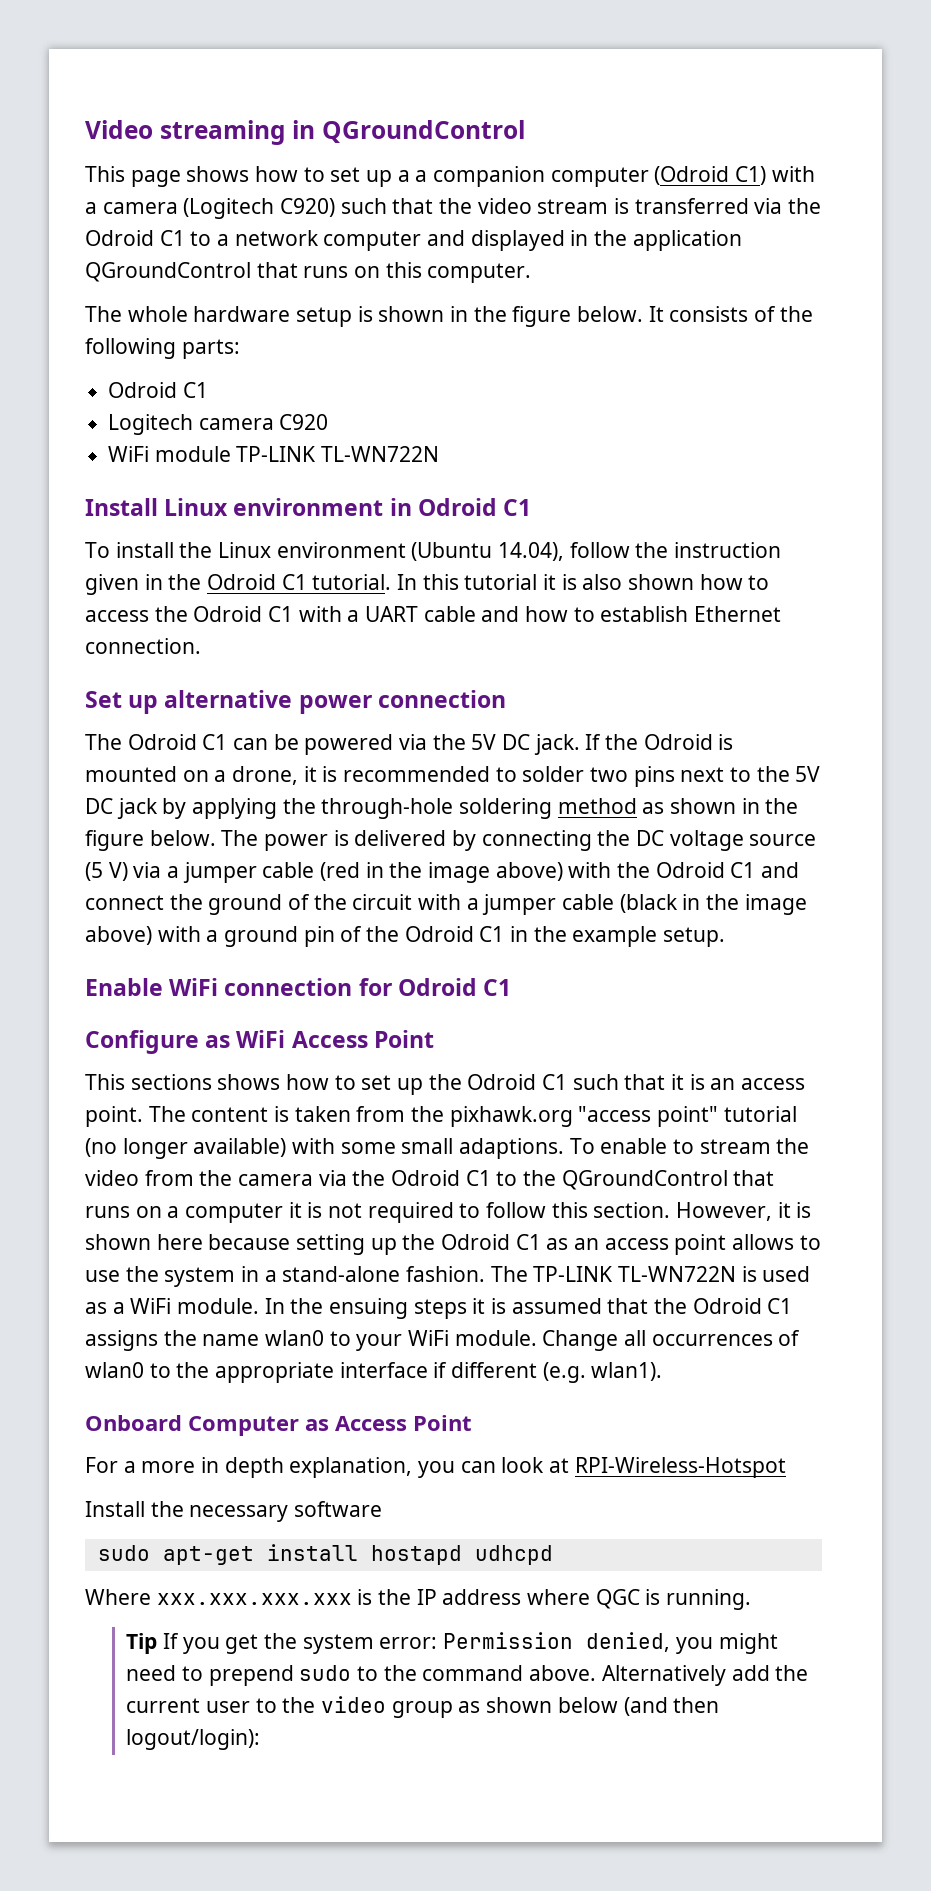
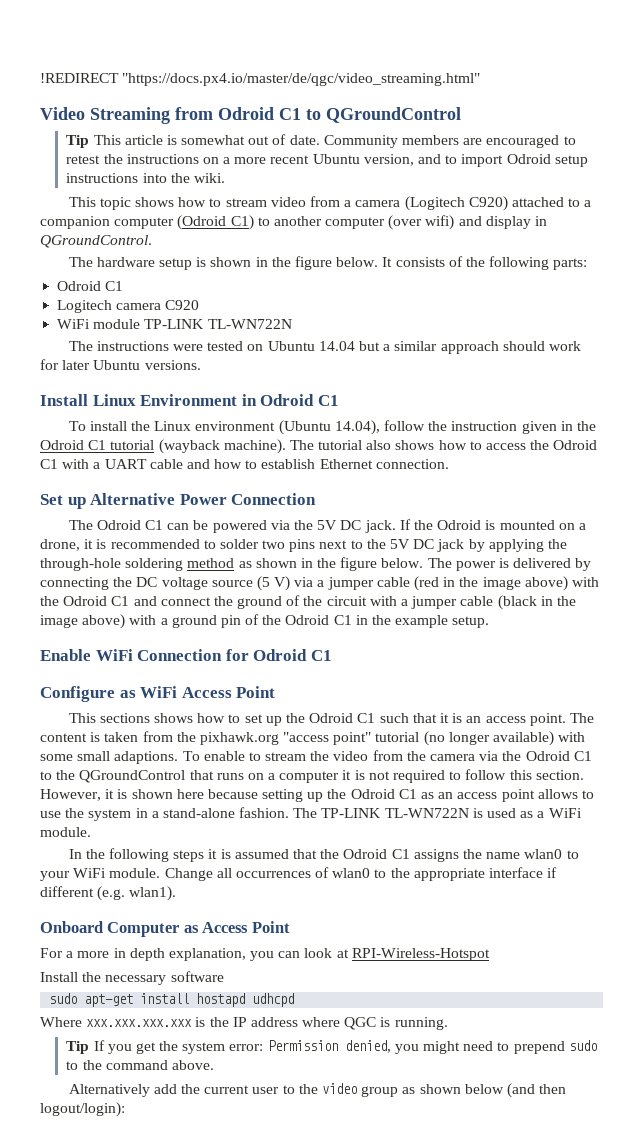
[85,120,525,145] [85,166,410,187] Video streaming in QGroundControl // This page shows how to set up a -> [40,73,481,86] [40,107,461,124] [66,134,576,148] [66,154,588,167] [66,173,225,183] [68,196,581,211] !REDIRECT "https://docs.px4.io/master/de/qgc/video_streaming.html" // Video Streaming from Odroid C1 to QGroundControl // Tip This article is somewhat out of date. Community members are encouraged to retest the instructions on a more recent Ubuntu version, and to import Odroid setup instructions into the wiki. // This topic shows how to stream video from a camera (Logitech C920) attached to
[771,166,815,182] [85,198,822,219] [85,230,742,251] [85,262,532,283] [85,306,188,322] with a camera (Logitech C920) such that the video stream is transferred via the Odroid C1 to a network computer and displayed in the application QGroundControl that runs on this computer. // The whole -> [257,215,548,230] [40,235,152,248] [68,257,93,267] to another computer (over wifi) and display in QGroundControl. // The
(440, 454) none -> [68,341,581,354] [40,359,201,370] // The instructions were tested on Ubuntu 14.04 but a similar approach should work for later Ubuntu versions.
[233,498,384,516] environment -> [140,394,238,406] Environment
[312,574,695,590] tutorial. In this tutorial it is also shown -> [110,439,435,454] tutorial (wayback machine). The tutorial also shows
[164,690,506,714] alternative power connection -> [90,493,317,505] Alternative Power Connection
[224,978,353,996] connection -> [137,649,223,661] Connection
(260, 1306) none -> (91, 832) //
[329,1298,409,1319] ensuing -> [109,848,170,862] following
(597, 1673) none -> (214, 1065) //

